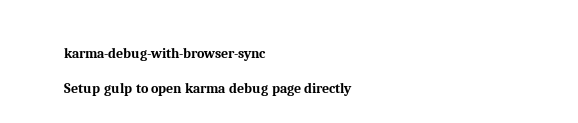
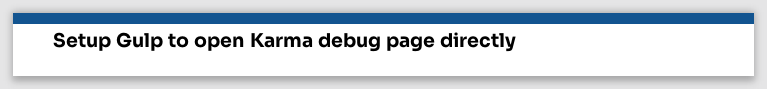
[64,47,266,61] [64,82,132,96] karma-debug-with-browser-sync // Setup gulp -> [53,32,164,51] Setup Gulp
[185,82,227,93] karma -> [249,33,313,48] Karma

